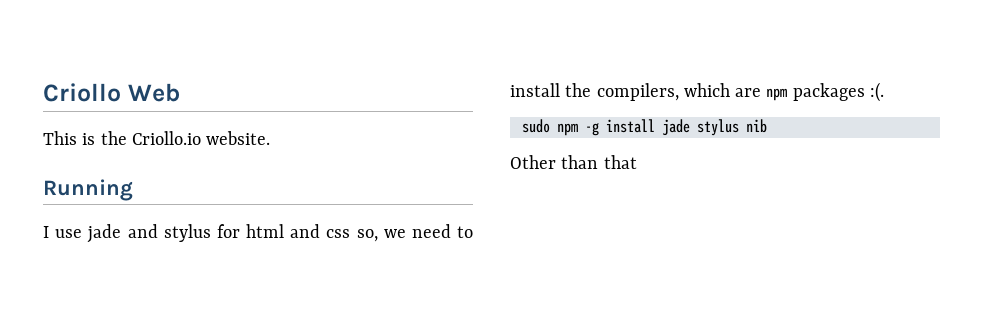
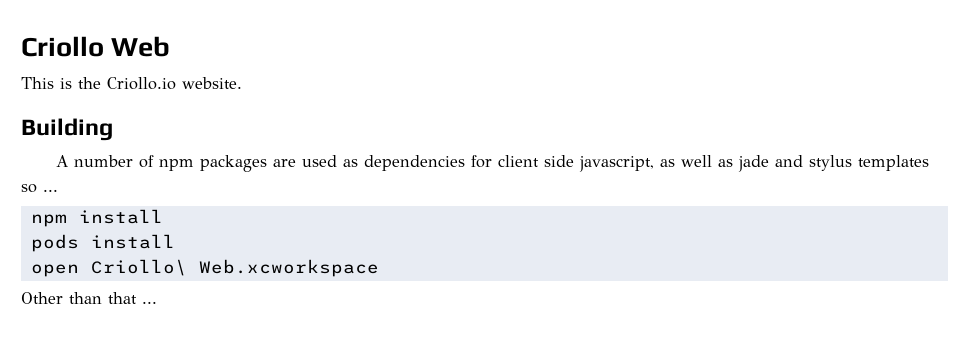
[43,179,133,201] [43,224,474,243] [510,82,884,102] [521,119,767,136] Running // I use jade and stylus for html and css so, we need to install the compilers, which are npm packages :(. // sudo npm -g install jade stylus nib -> [21,118,113,141] [55,155,929,172] [21,184,58,193] [30,209,163,227] [30,234,175,252] [30,259,379,277] Building // A number of npm packages are used as dependencies for client side javascript, as well as jade and stylus templates so ... // npm install // pods install // open Criollo\ Web.xcworkspace
(637, 162) none -> [142,301,157,304] ...

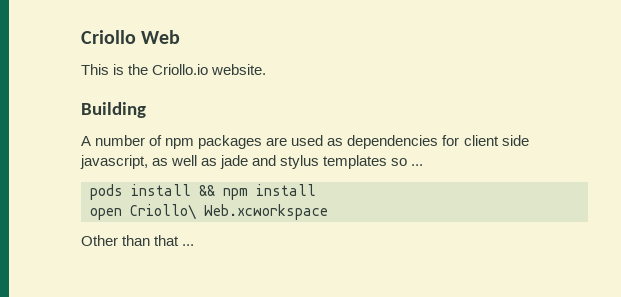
(58, 190) none -> [90,184,215,200] pods install &&
[30,234,175,252] // pods install -> (316, 190) none

